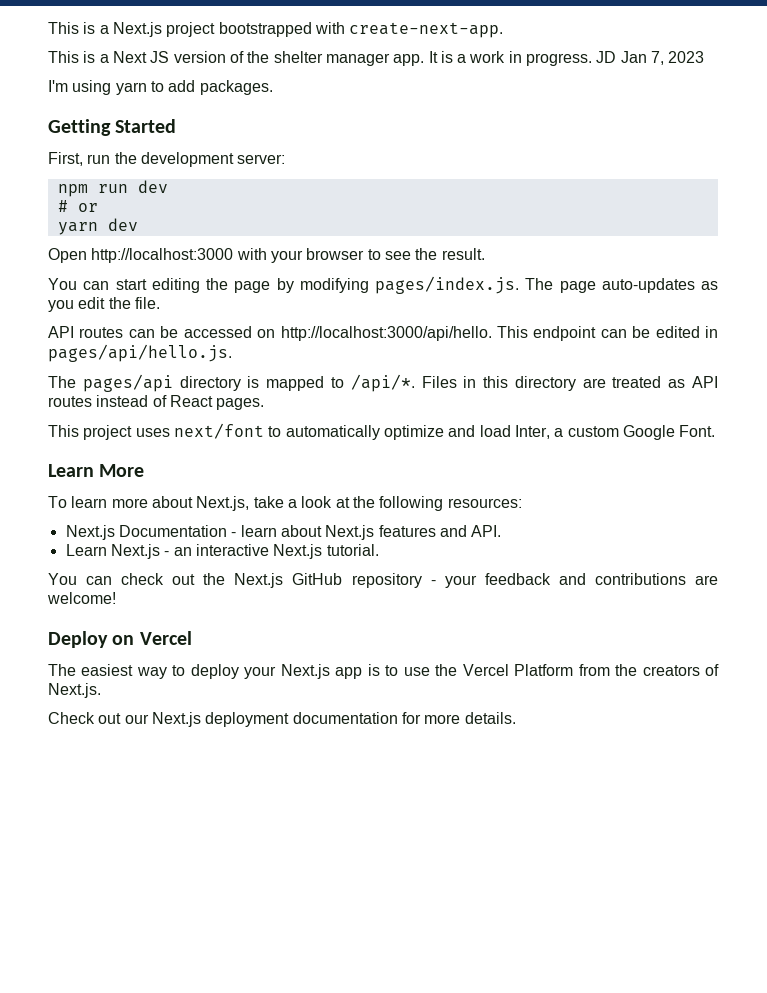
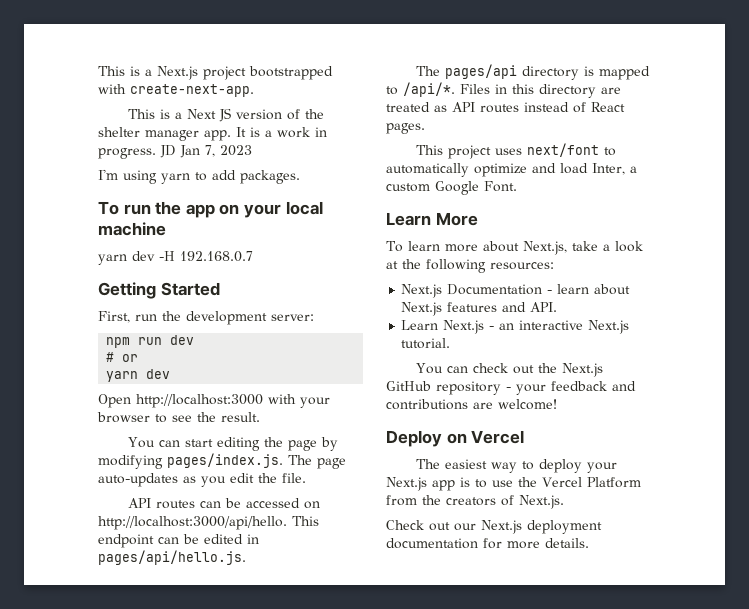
(273, 87) none -> [98,201,323,218] [98,222,166,236] [98,251,253,265] // To run the app on your local machine // yarn dev -H 192.168.0.7

